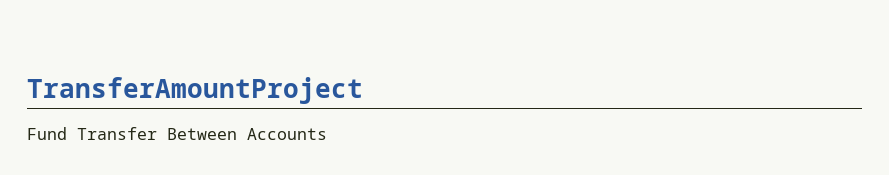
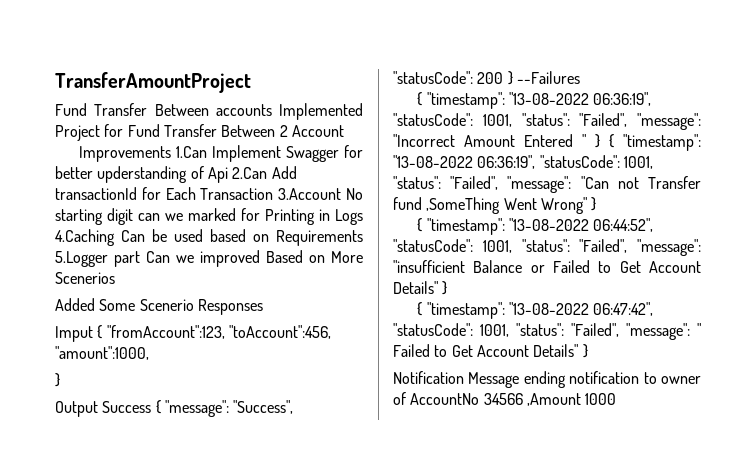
[247,128,327,140] Accounts -> [215,103,363,120] [55,124,344,141] [79,145,364,162] [55,166,297,183] [55,187,364,200] [55,208,363,225] [55,229,363,246] [55,250,363,267] [55,272,115,284] [55,298,263,315] [55,325,331,342] [55,346,149,360] [55,373,60,387] [55,400,294,417] [393,71,580,85] [417,92,652,109] [393,113,701,130] [393,134,701,151] [393,155,653,169] [393,176,701,193] [393,197,597,214] [417,218,654,235] [393,239,701,256] [393,260,701,273] [393,281,448,295] [417,302,654,319] [393,323,701,340] [393,344,588,358] [393,371,701,388] [393,392,617,406] accounts Implemented Project for Fund Transfer Between 2 Account // Improvements 1.Can Implement Swagger for better upderstanding of Api 2.Can Add transactionId for Each Transaction 3.Account No starting digit can we marked for Printing in Logs 4.Caching Can be used based on Requirements 5.Logger part Can we improved Based on More Scenerios // Added Some Scenerio Responses // Imput { "fromAccount":123, "toAccount":456, "amount":1000, // } // Output Success { "message": "Success", "statusCode": 200 } --Failures // { "timestamp": "13-08-2022 06:36:19", "statusCode": 1001, "status": "Failed", "message": "Incorrect Amount Entered " } { "timestamp": "13-08-2022 06:36:19", "statusCode": 1001, "status": "Failed", "message": "Can not Transfer fund ,SomeThing Went Wrong" } // { "timestamp": "13-08-2022 06:44:52", "statusCode": 1001, "status": "Failed", "message": "insufficient Balance or Failed to Get Account Details" } // { "timestamp": "13-08-2022 06:47:42", "statusCode": 1001, "status": "Failed", "message": " Failed to Get Account Details" } // Notification Message ending notification to owner of AccountNo 34566 ,Amount 1000

